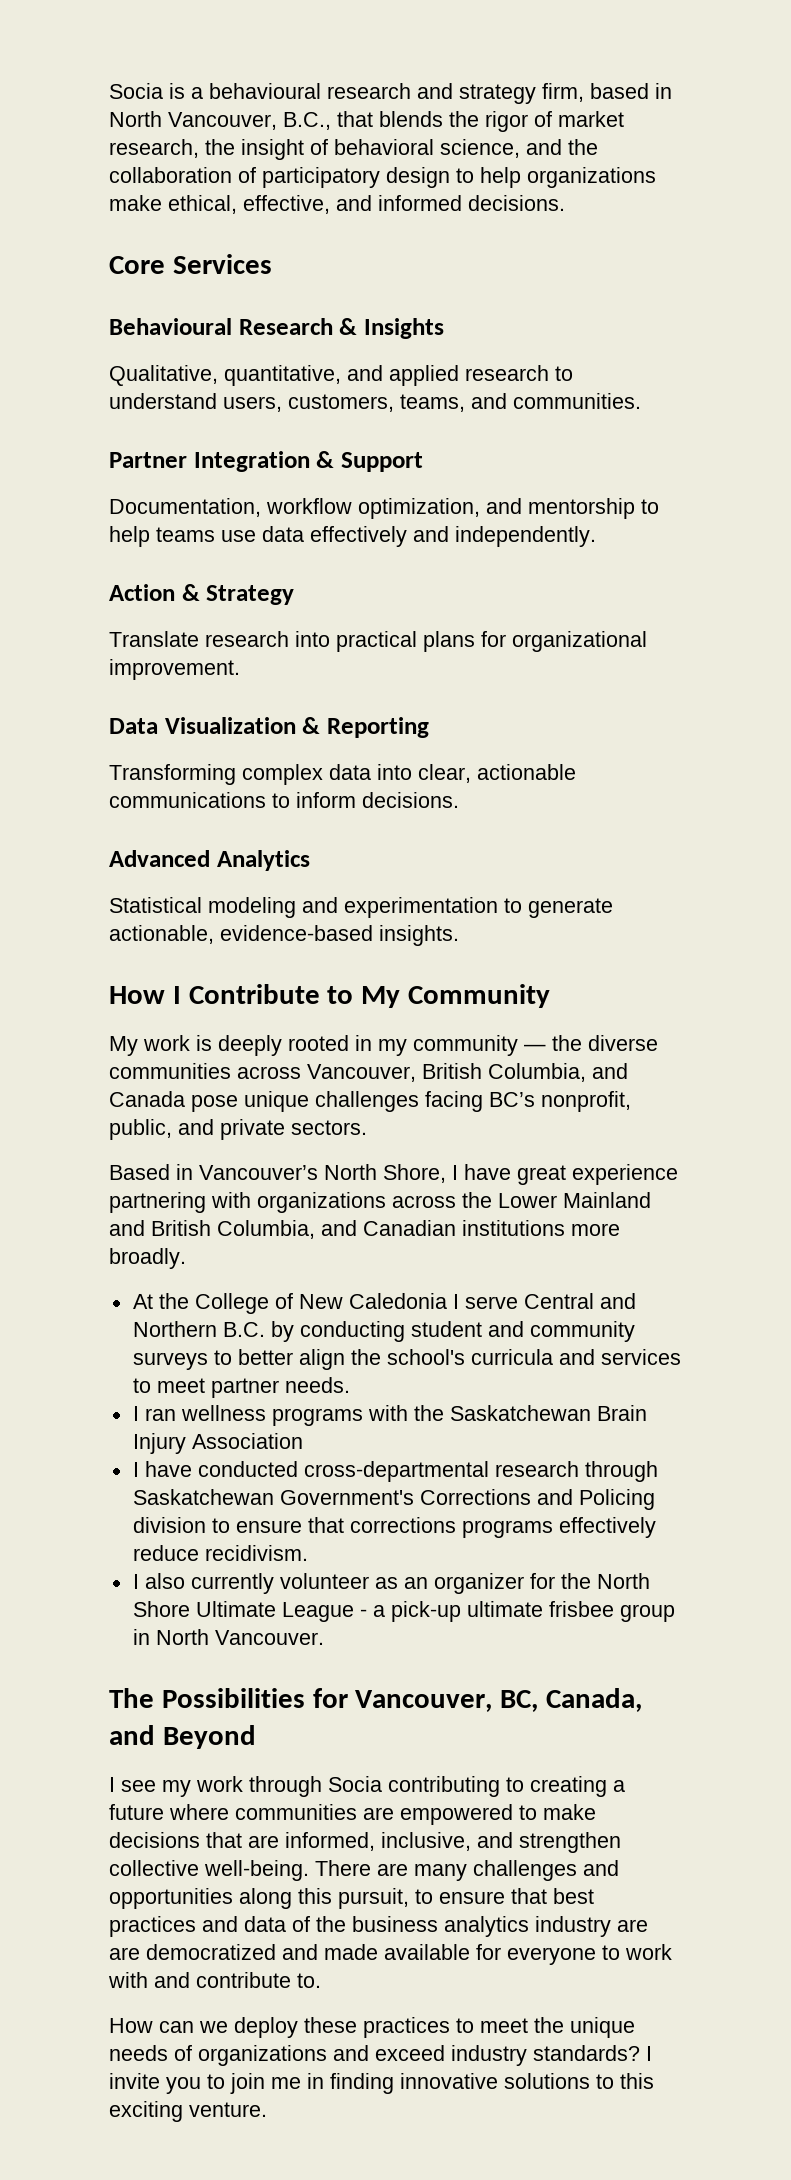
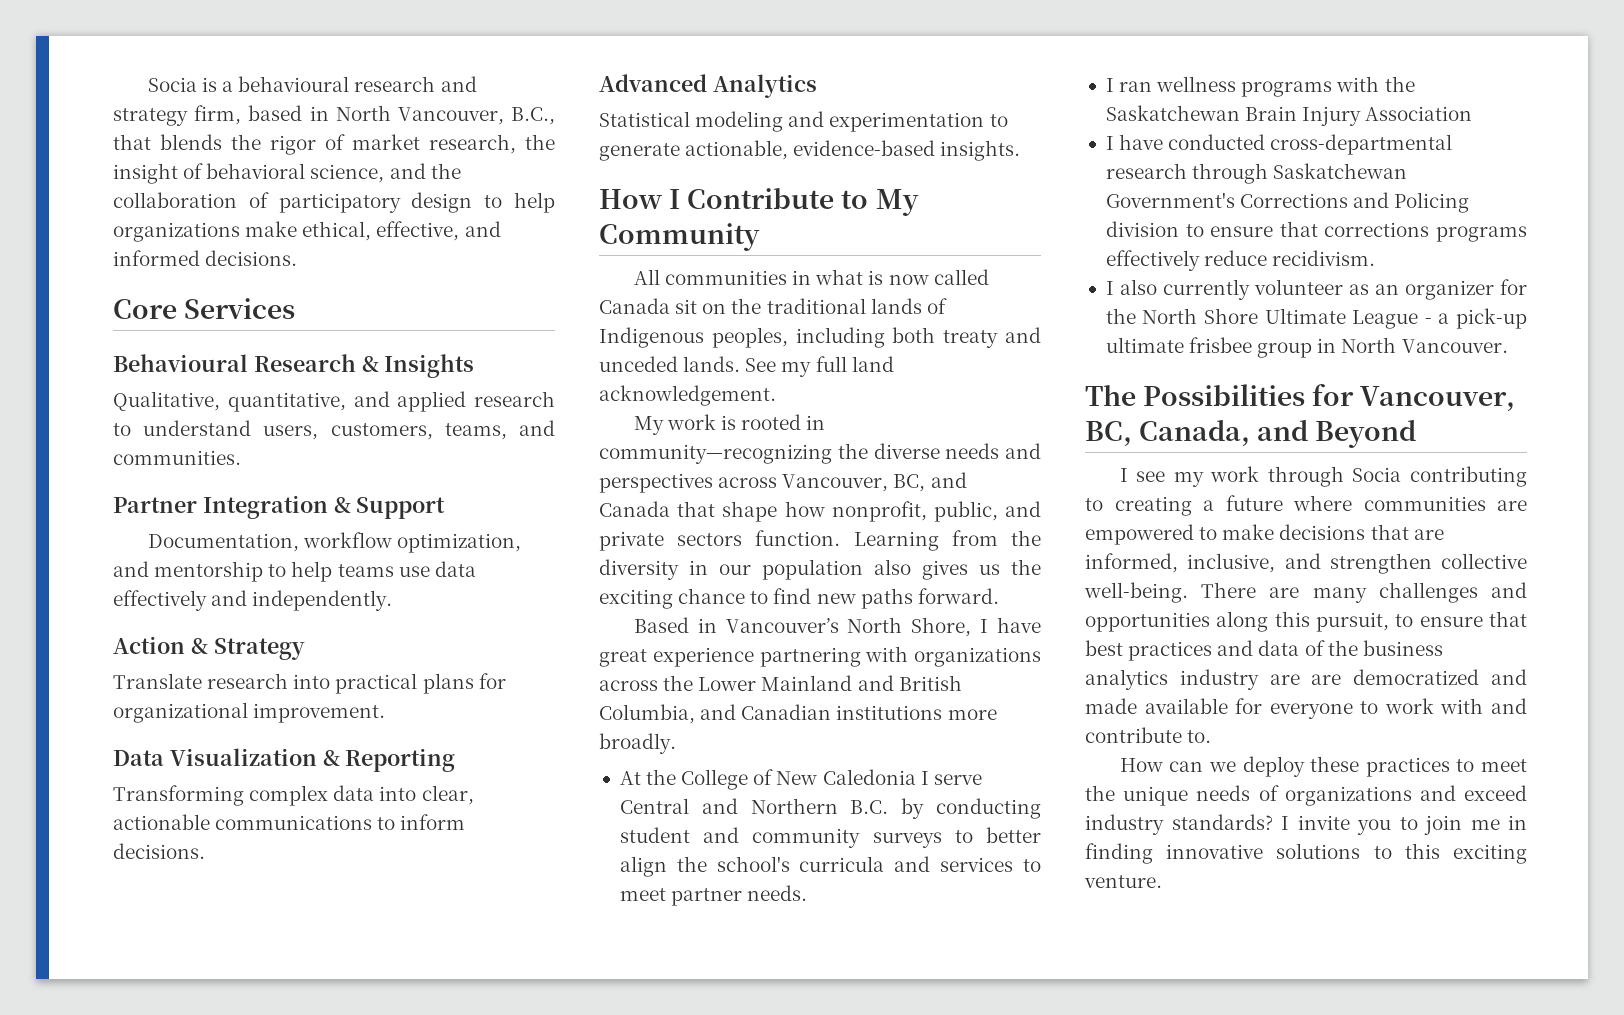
(551, 996) none -> [633,269,989,285] [599,298,947,314] [599,327,1041,348] [599,356,894,377] [599,385,776,406] // All communities in what is now called Canada sit on the traditional lands of Indigenous peoples, including both treaty and unceded lands. See my full land acknowledgement.
[218,1035,282,1056] deeply -> (737, 422) none
[378,1035,658,1056] [109,1063,628,1082] [109,1091,631,1112] [109,1119,367,1140] my community — the diverse communities across Vancouver, British Columbia, and Canada pose unique challenges facing BC’s nonprofit, public, and private sectors. -> [599,443,1041,464] [599,472,967,493] [599,501,1041,522] [599,530,1041,551] [599,559,1041,580] [599,588,999,609] community—recognizing the diverse needs and perspectives across Vancouver, BC, and Canada that shape how nonprofit, public, and private sectors function. Learning from the diversity in our population also gives us the exciting chance to find new paths forward.

